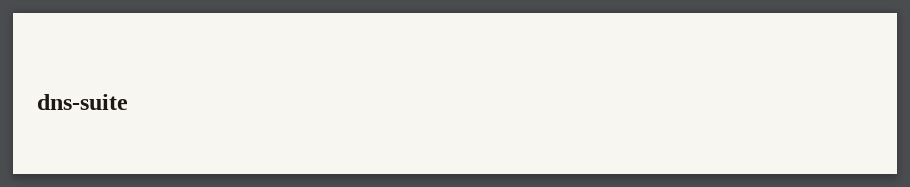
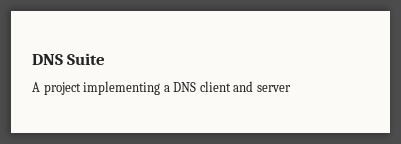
[37,94,128,110] dns-suite -> [32,53,106,65] [32,81,291,95] DNS Suite // A project implementing a DNS client and server

